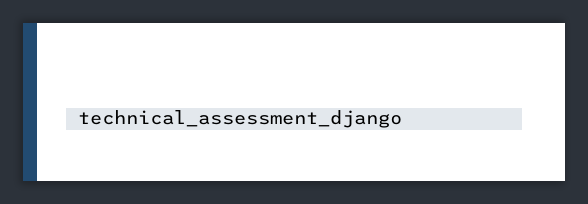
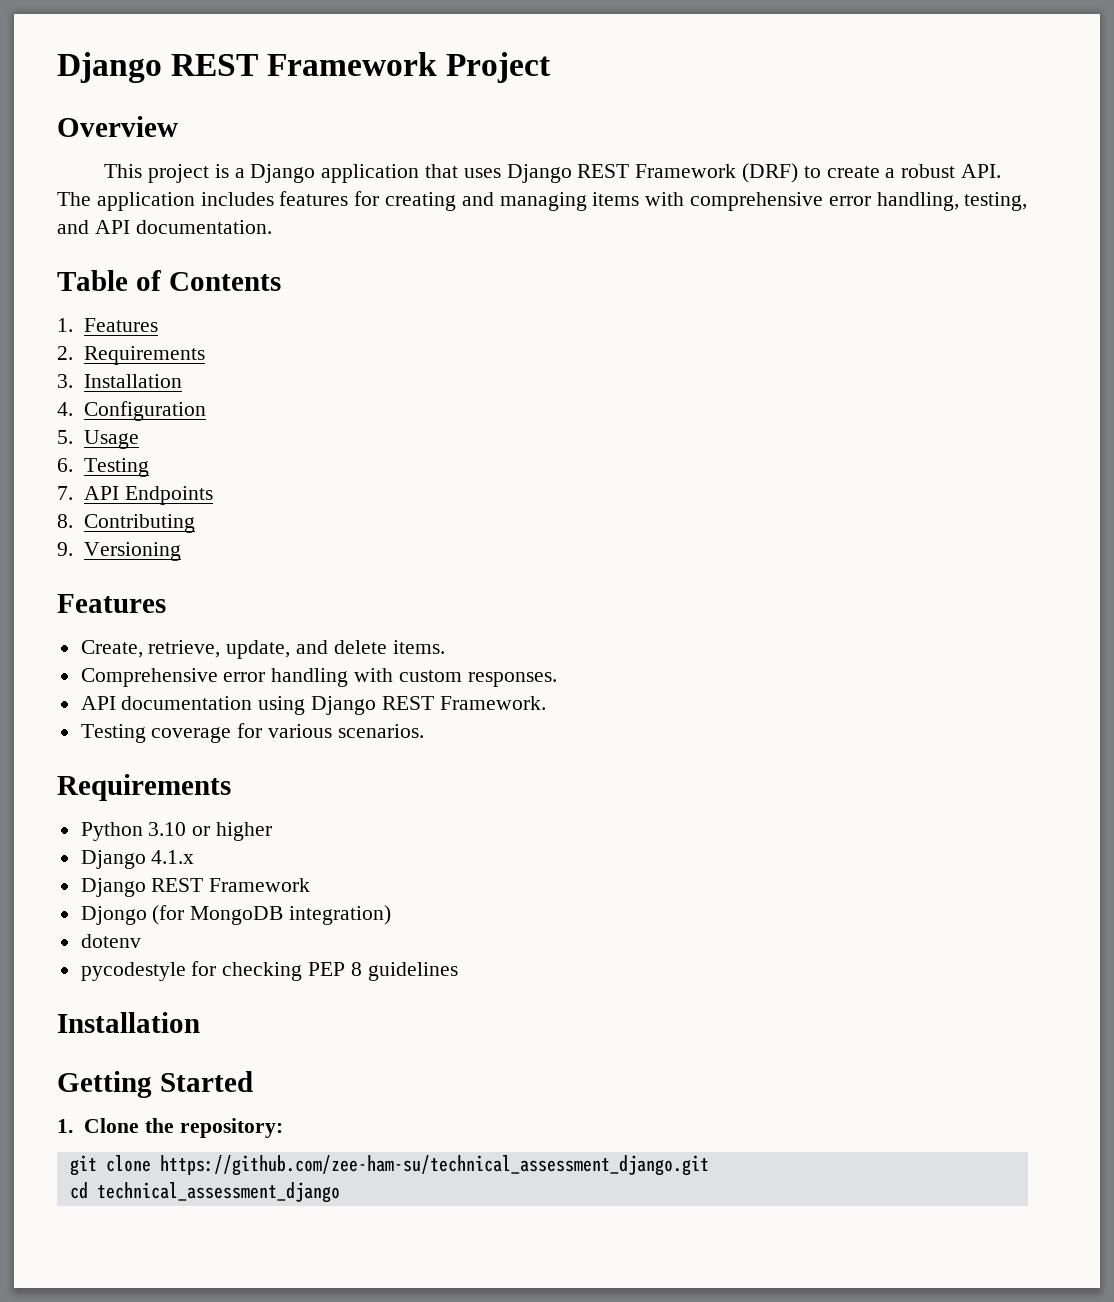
(77, 119) none -> [57,52,552,83] [57,116,178,137] [104,163,1002,183] [57,191,1028,211] [57,220,272,234] [57,270,281,291] [57,318,158,332] [57,346,205,365] [57,374,182,388] [57,401,206,421] [57,430,139,449] [57,458,149,477] [57,486,213,505] [57,514,195,533] [57,542,181,561] [57,594,166,613] [80,640,445,659] [80,668,557,687] [80,696,546,715] [80,723,424,743] [57,774,231,801] [80,822,273,841] [80,850,195,869] [80,878,311,897] [80,905,392,925] [80,934,141,948] [80,961,458,981] [57,1012,200,1033] [57,1071,253,1098] [57,1118,283,1138] [69,1155,709,1176] [69,1182,88,1199] Django REST Framework Project // Overview // This project is a Django application that uses Django REST Framework (DRF) to create a robust API. The application includes features for creating and managing items with comprehensive error handling, testing, and API documentation. // Table of Contents // 1. Features // 2. Requirements // 3. Installation // 4. Configuration // 5. Usage // 6. Testing // 7. API Endpoints // 8. Contributing // 9. Versioning // Features // Create, retrieve, update, and delete items. // Comprehensive error handling with custom responses. // API documentation using Django REST Framework. // Testing coverage for various scenarios. // Requirements // Python 3.10 or higher // Django 4.1.x // Django REST Framework // Djongo (for MongoDB integration) // dotenv // pycodestyle for checking PEP 8 guidelines // Installation // Getting Started // 1. Clone the repository: // git clone https://github.com/zee-ham-su/technical_assessment_django.git // cd

